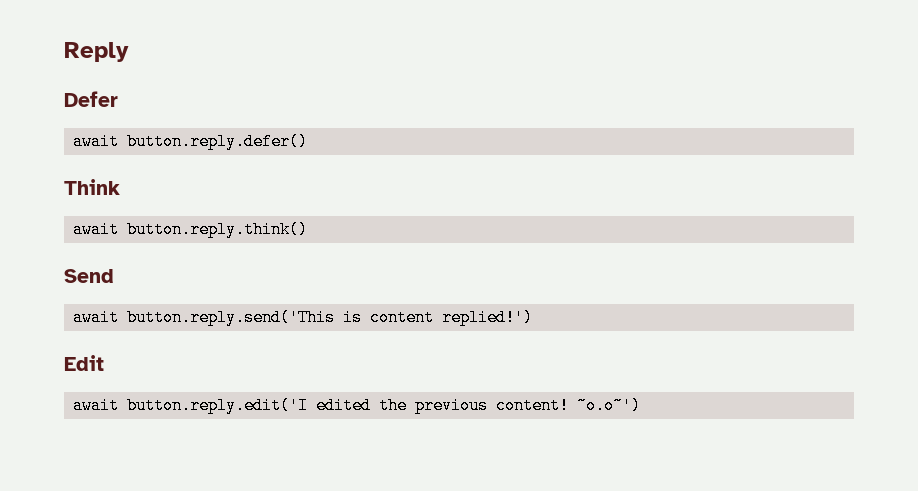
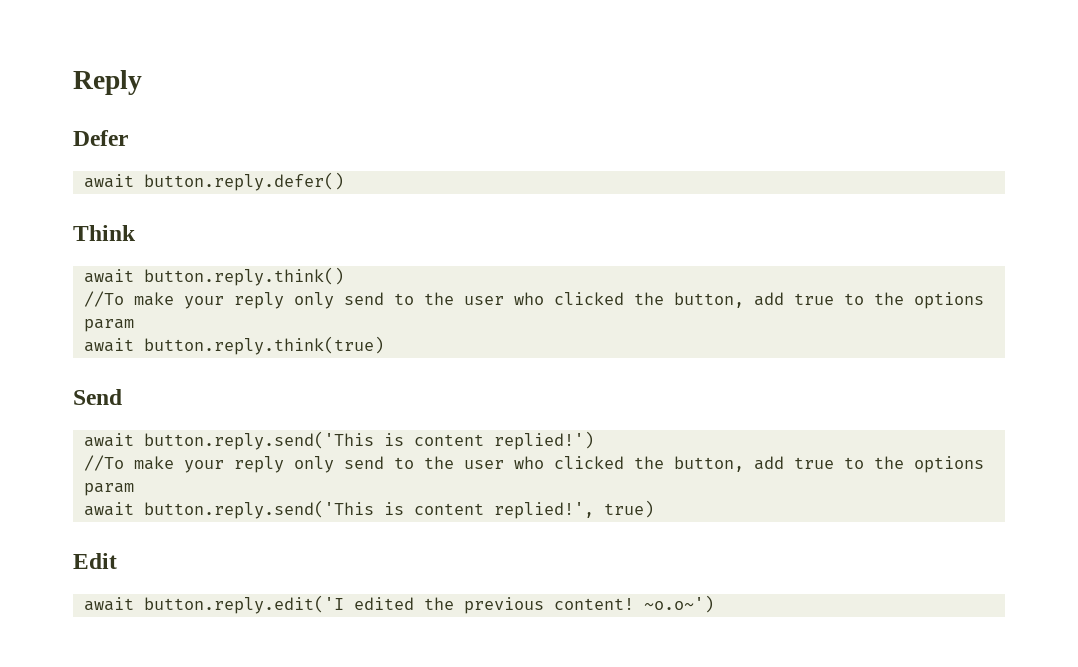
(309, 229) none -> [83,291,984,309] [83,319,134,332] [83,336,384,355] // //To make your reply only send to the user who clicked the button, add true to the options param // await button.reply.think(true)
(534, 317) none -> [83,455,984,473] [83,483,134,496] [83,500,654,519] // //To make your reply only send to the user who clicked the button, add true to the options param // await button.reply.send('This is content replied!', true)

